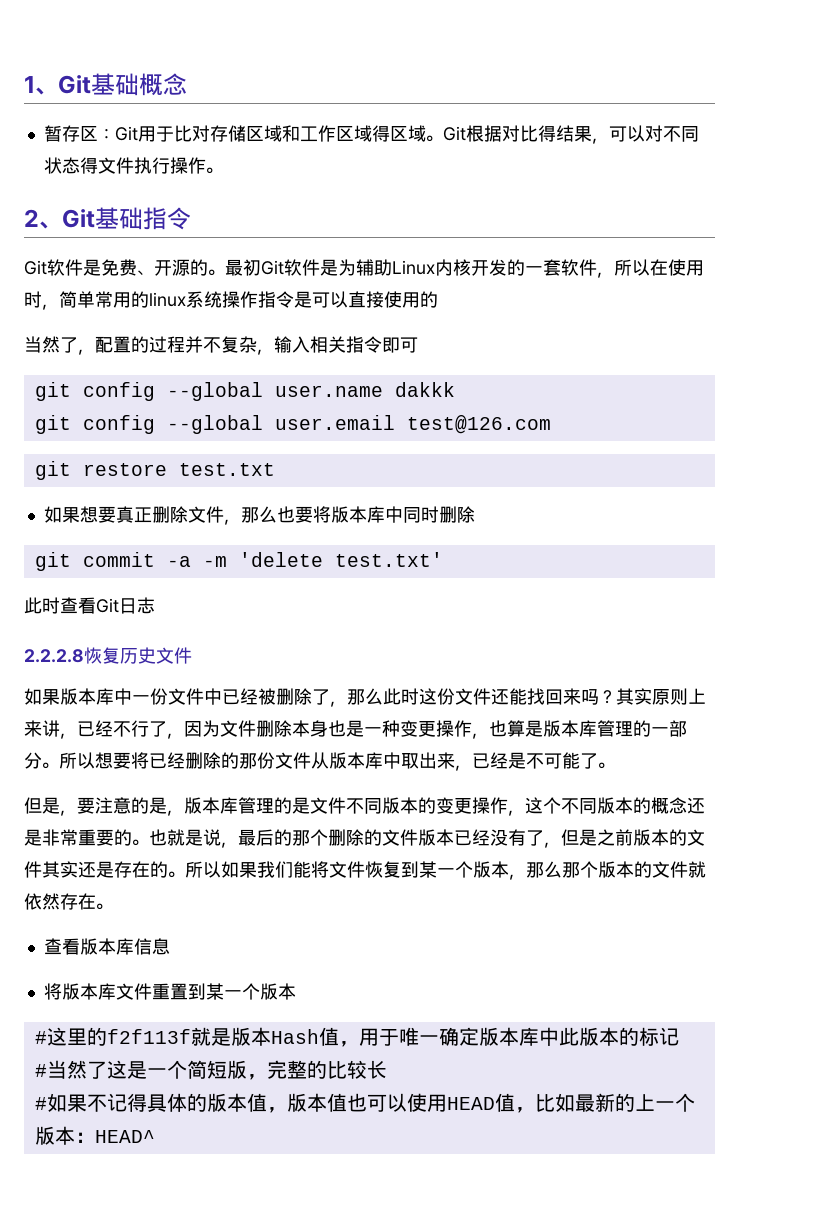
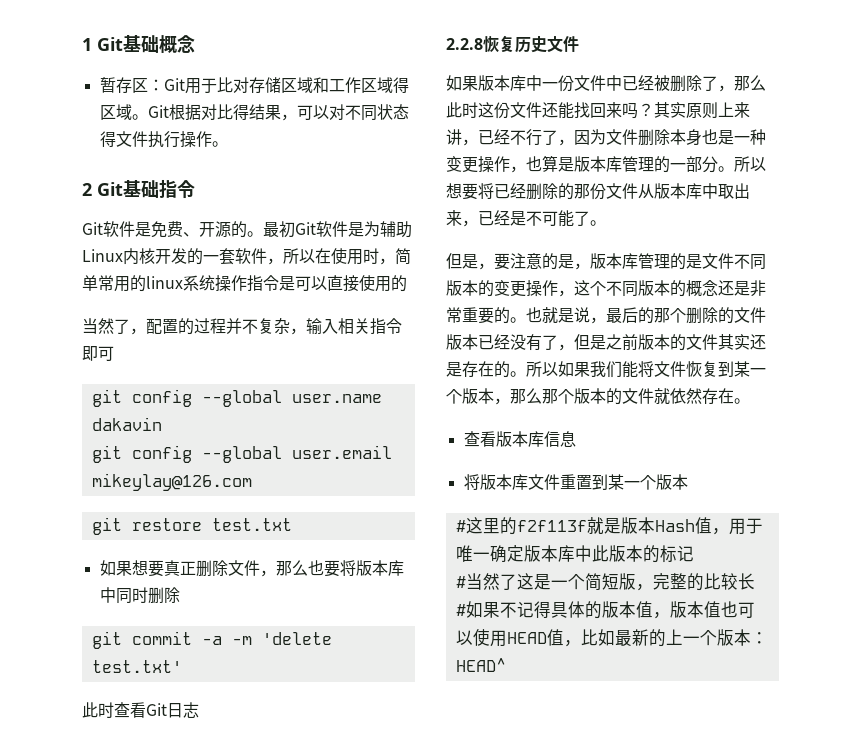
[35,87,58,95] 、 -> (92, 44) none
[39,221,62,229] 、 -> (92, 189) none
[394,382,455,397] dakkk -> [91,417,162,431] dakavin
[406,415,551,434] test@126.com -> [91,473,252,491] mikeylay@126.com
[24,649,84,663] 2.2.2.8 -> [446,38,483,50] 2.2.8

